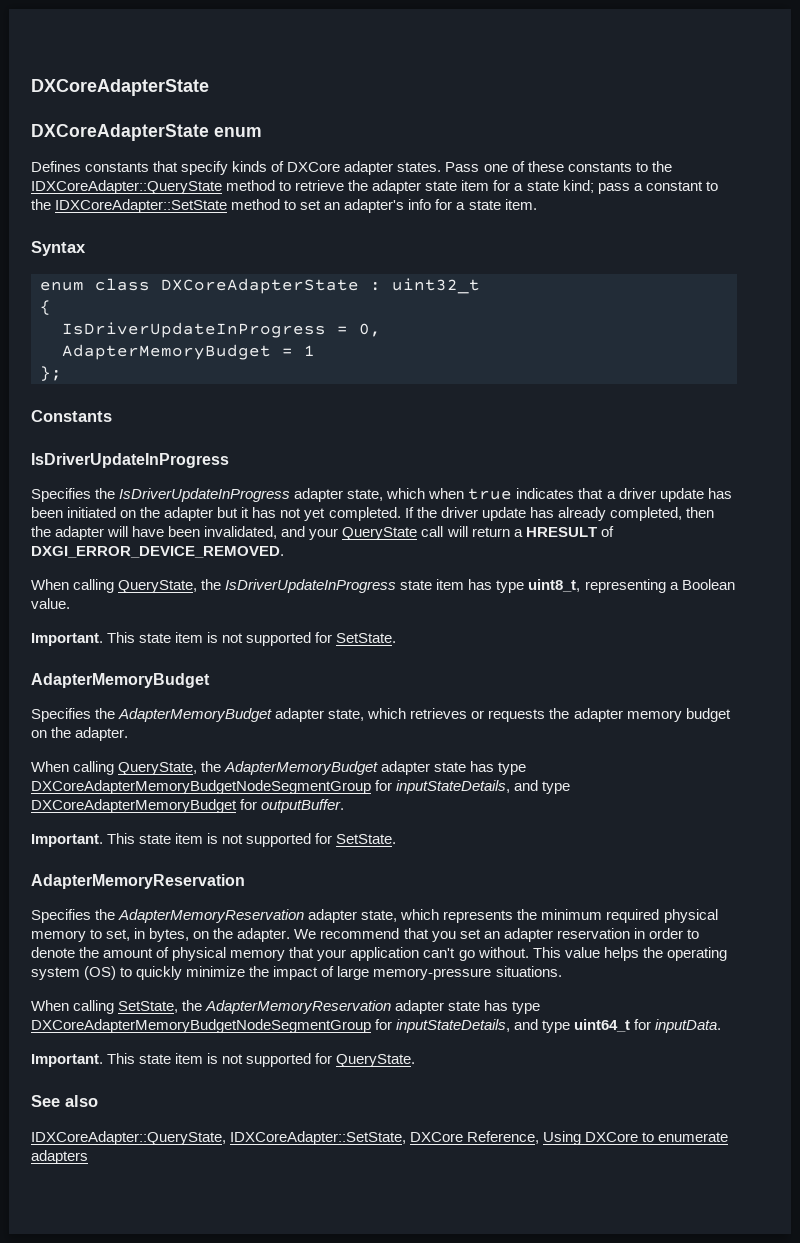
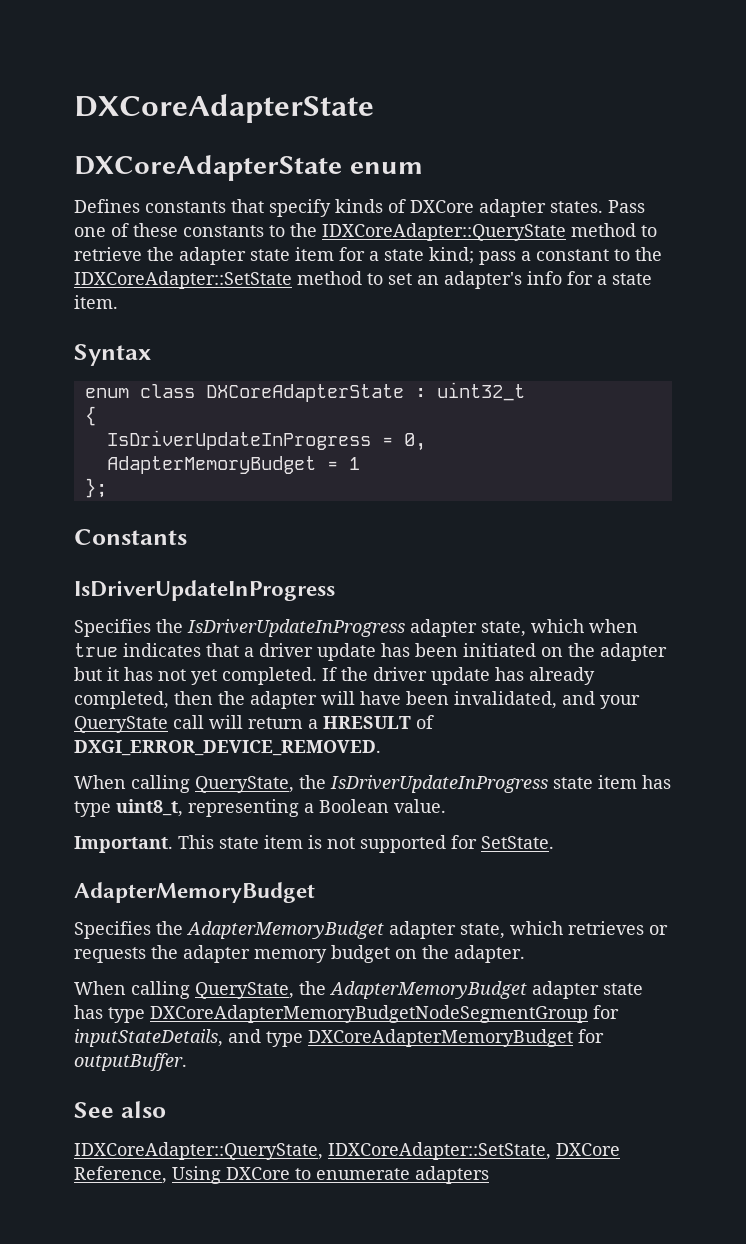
[31,833,397,847] [31,874,245,889] [31,909,718,923] [31,928,699,942] [31,947,727,961] [31,966,562,980] [31,1000,541,1014] [31,1019,722,1033] [31,1053,416,1067] // Important. This state item is not supported for SetState. // AdapterMemoryReservation // Specifies the AdapterMemoryReservation adapter state, which represents the minimum required physical memory to set, in bytes, on the adapter. We recommend that you set an adapter reservation in order to denote the amount of physical memory that your application can't go without. This value helps the operating system (OS) to quickly minimize the impact of large memory-pressure situations. // When calling SetState, the AdapterMemoryReservation adapter state has type DXCoreAdapterMemoryBudgetNodeSegmentGroup for inputStateDetails, and type uint64_t for inputData. // Important. This state item is not supported for QueryState. -> (187, 1062) none

